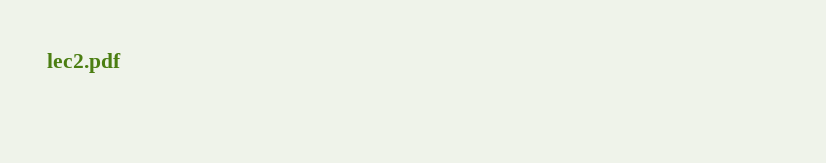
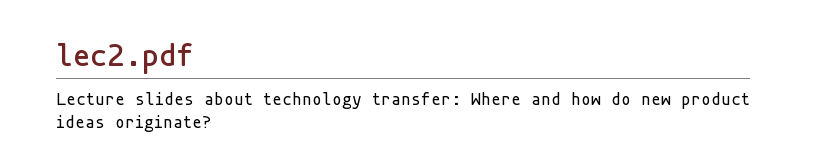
(121, 63) none -> [56,92,750,109] [56,115,211,132] // Lecture slides about technology transfer: Where and how do new product ideas originate?

